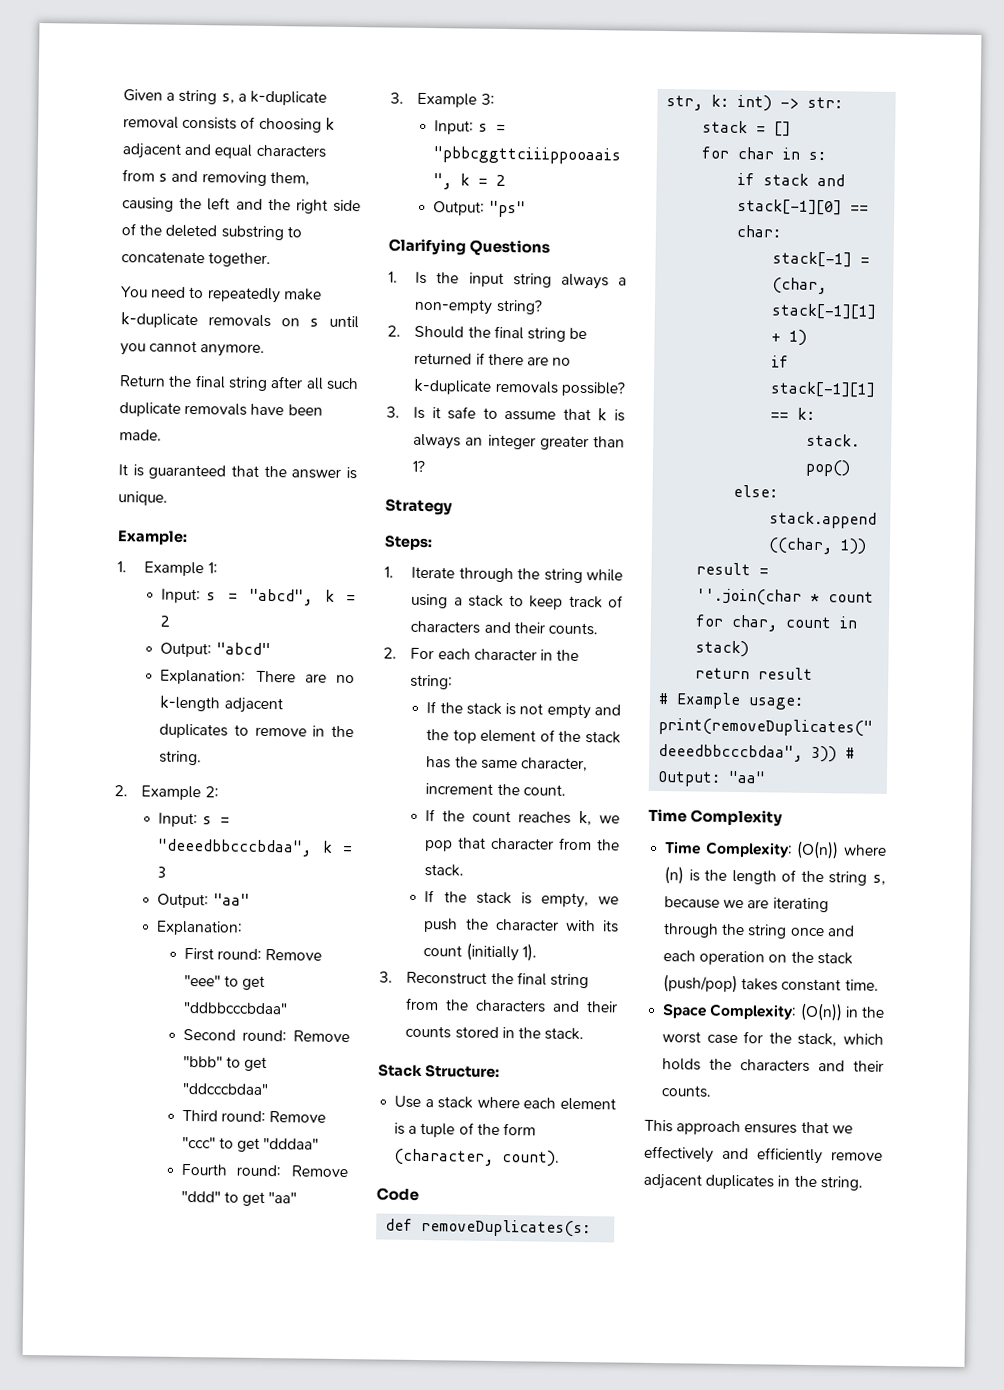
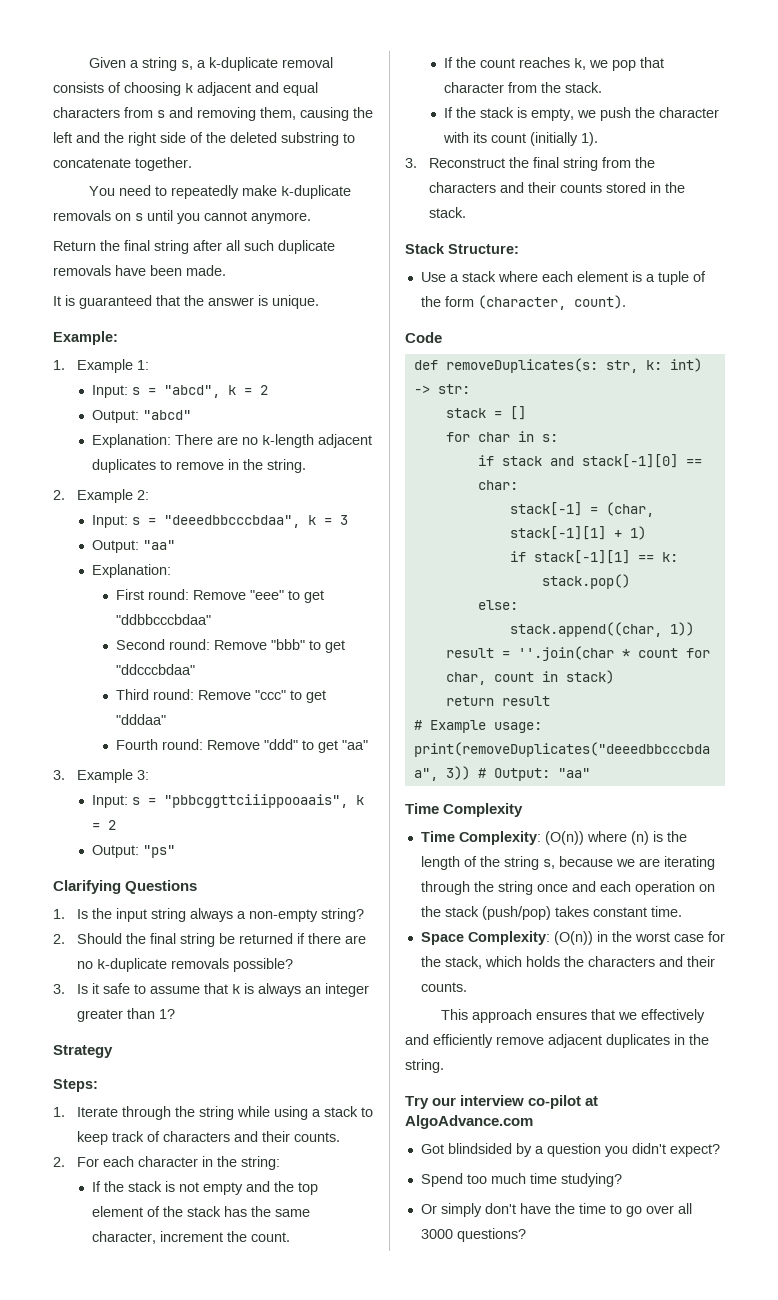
(863, 1183) none -> [405,1095,599,1109] [405,1115,533,1129] [420,1143,720,1157] [420,1173,622,1187] [420,1203,692,1217] [420,1228,526,1242] // Try our interview co-pilot at AlgoAdvance.com // Got blindsided by a question you didn't expect? // Spend too much time studying? // Or simply don't have the time to go over all 3000 questions?

